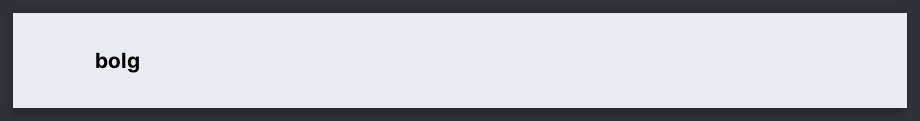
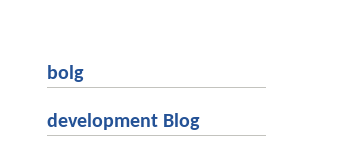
(140, 62) none -> [47,113,201,130] // development Blog

